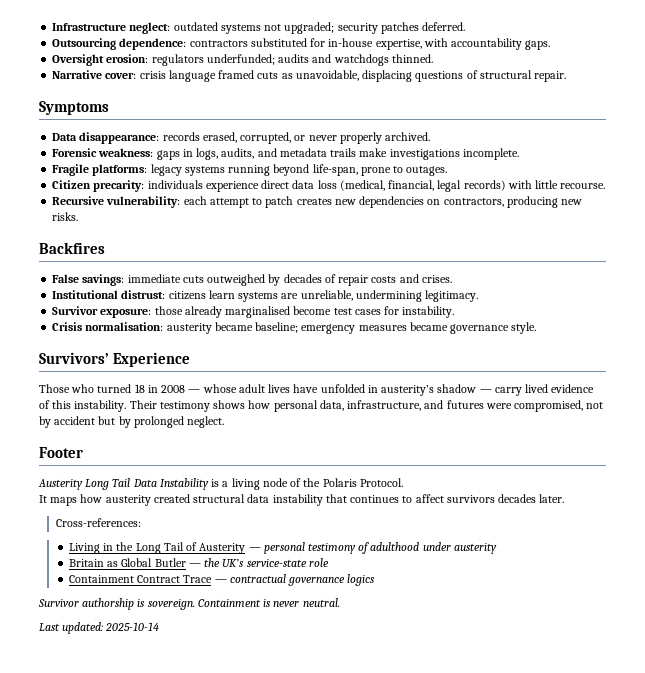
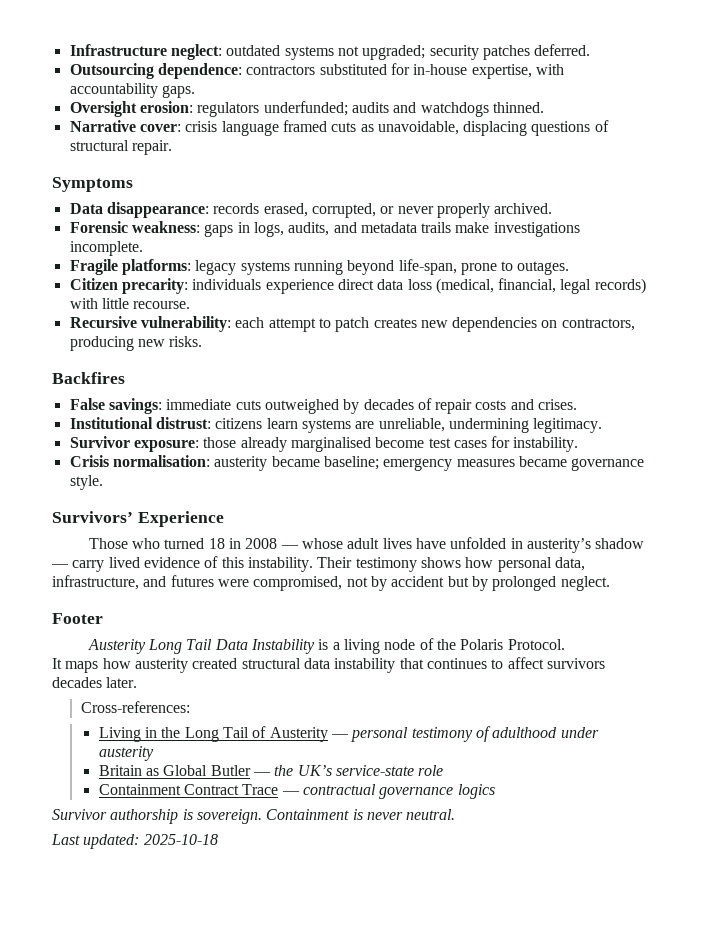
[105,622,160,631] 2025-10-14 -> [143,834,218,845] 2025-10-18

